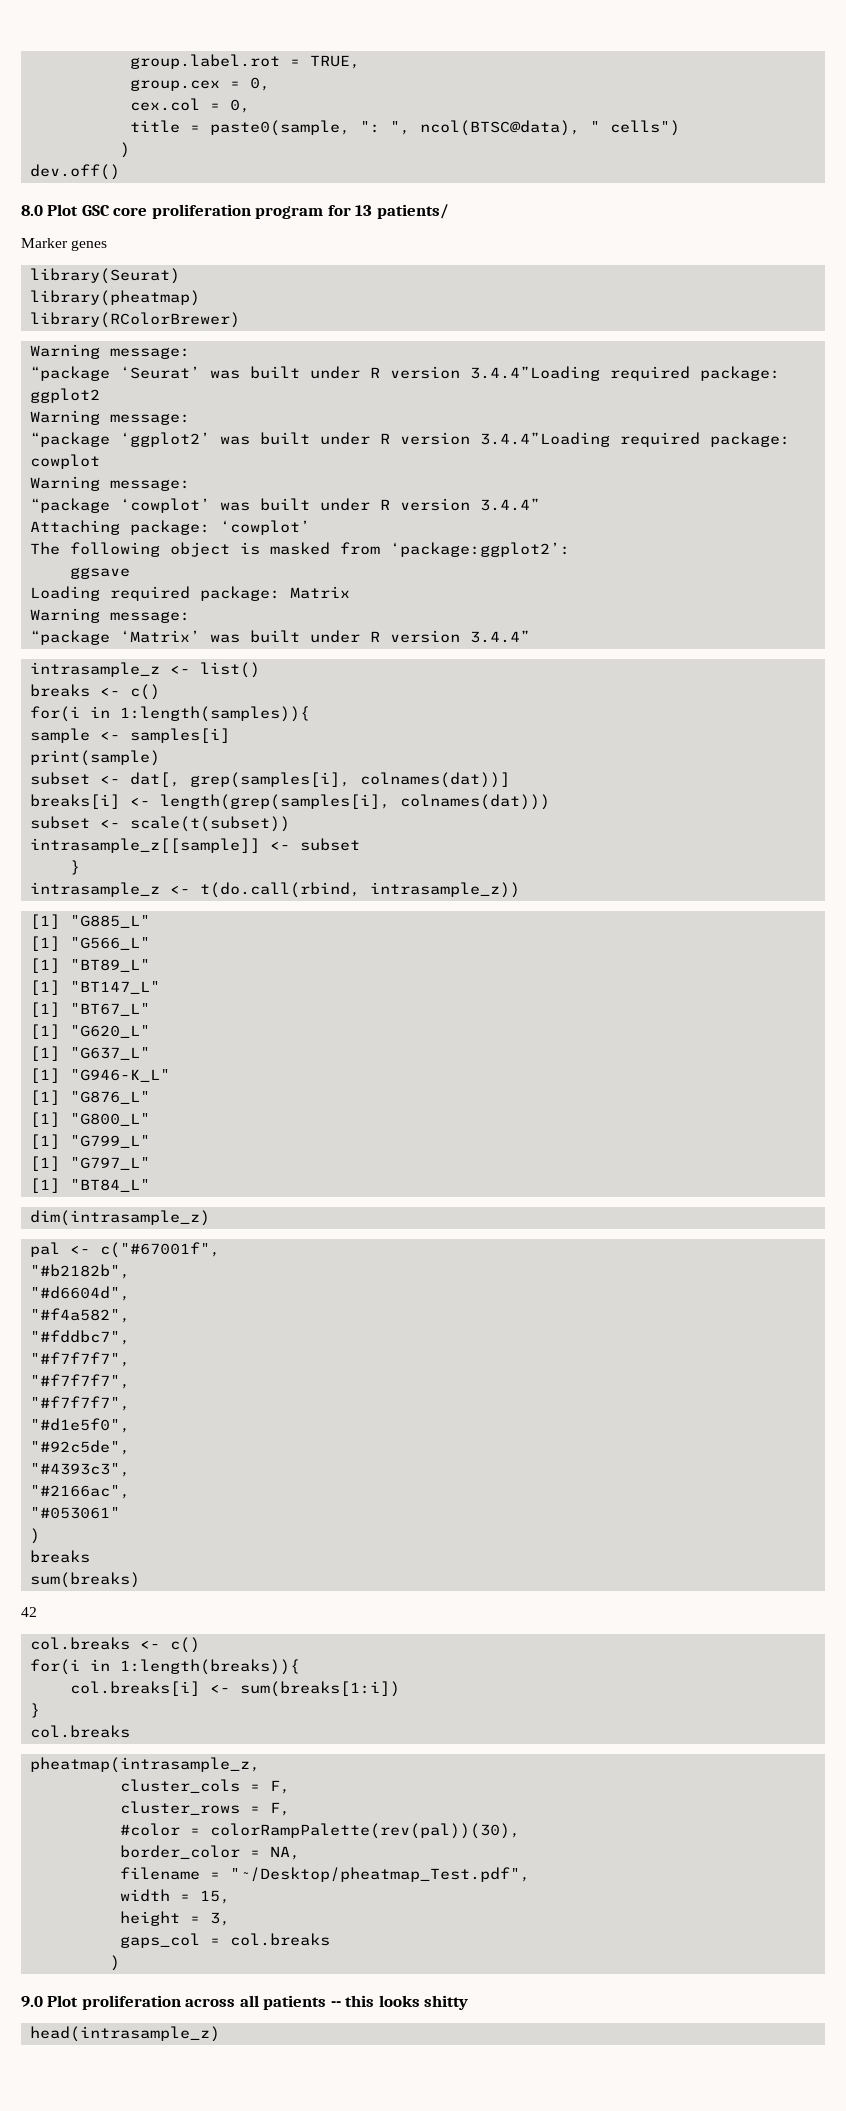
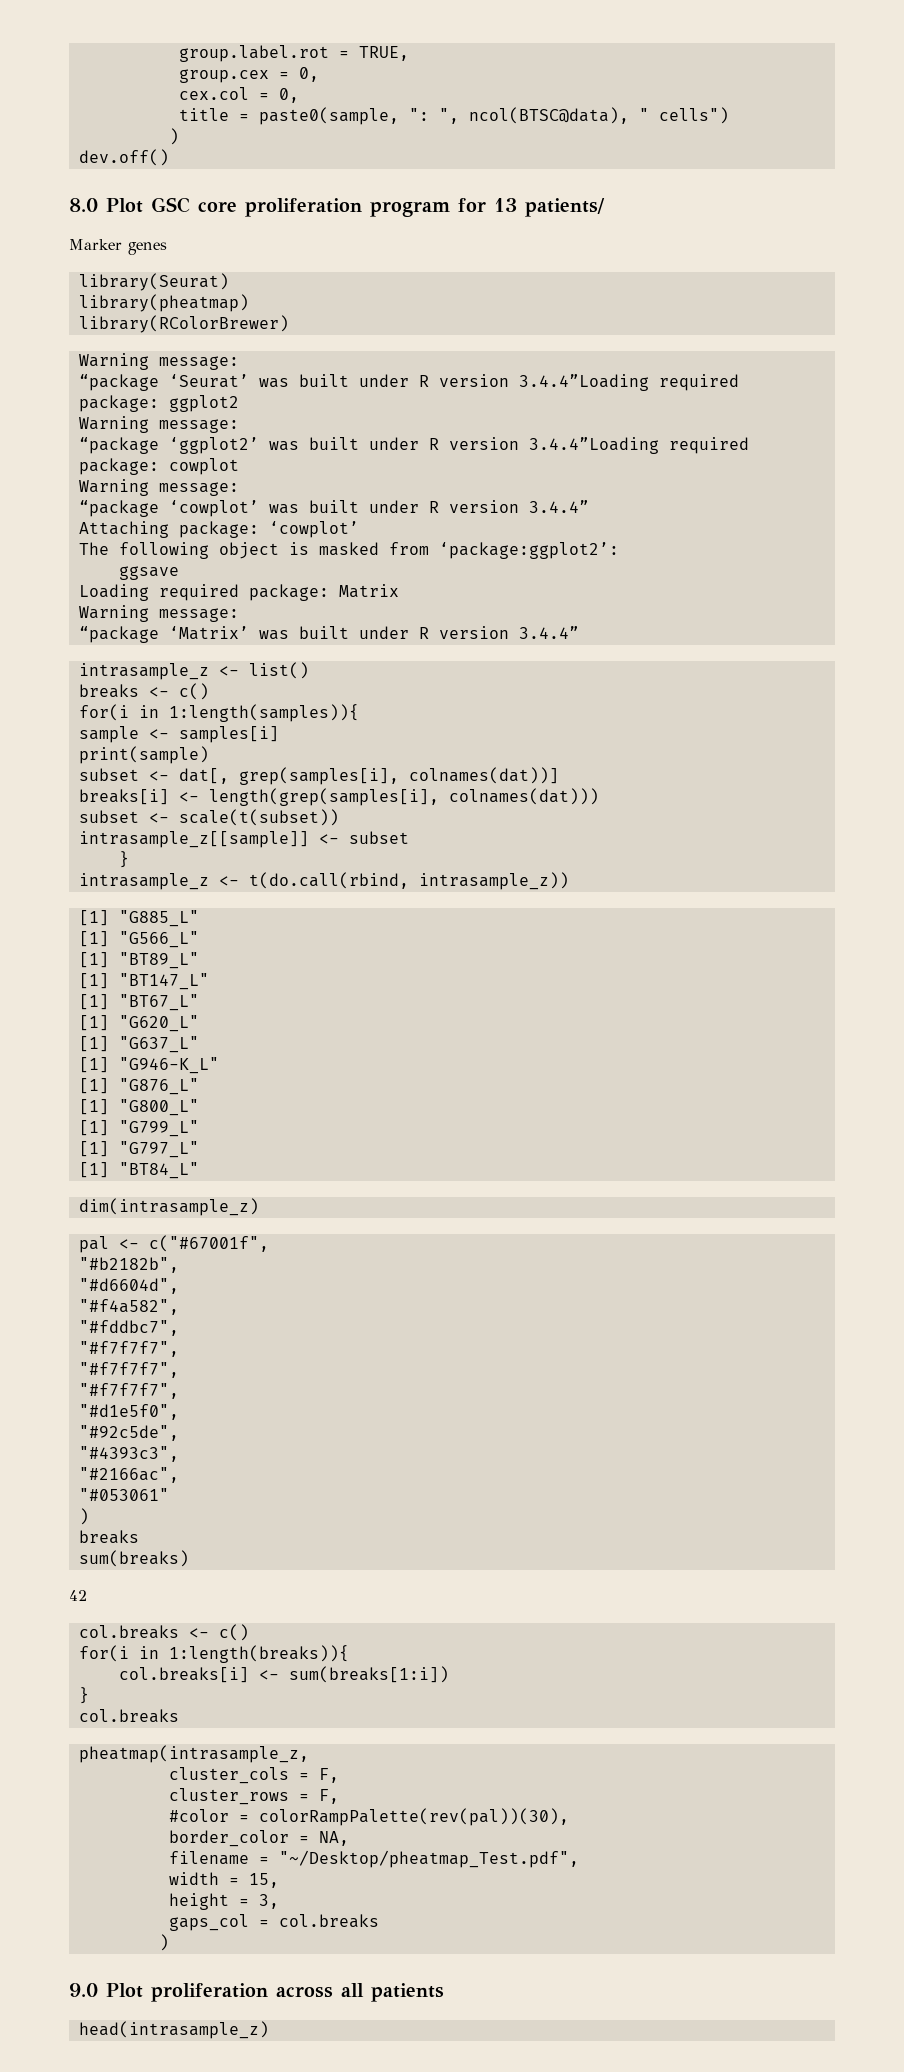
[330,1995,469,2010] -- this looks shitty -> (444, 1992) none

